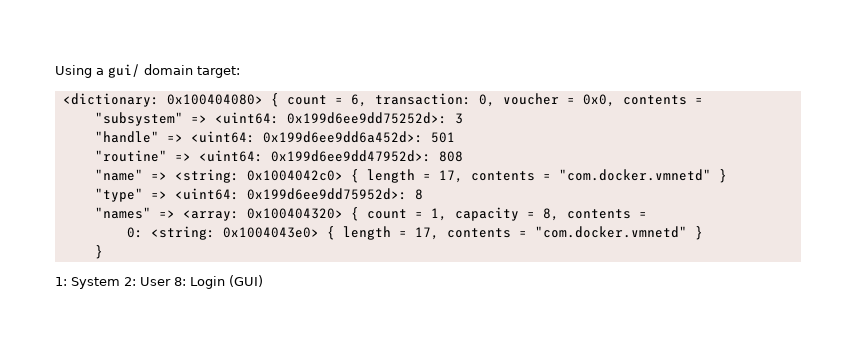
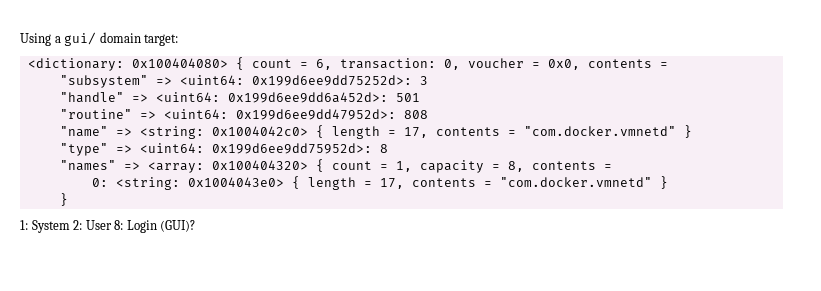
[229,275,263,287] (GUI) -> [160,220,196,232] (GUI)?

